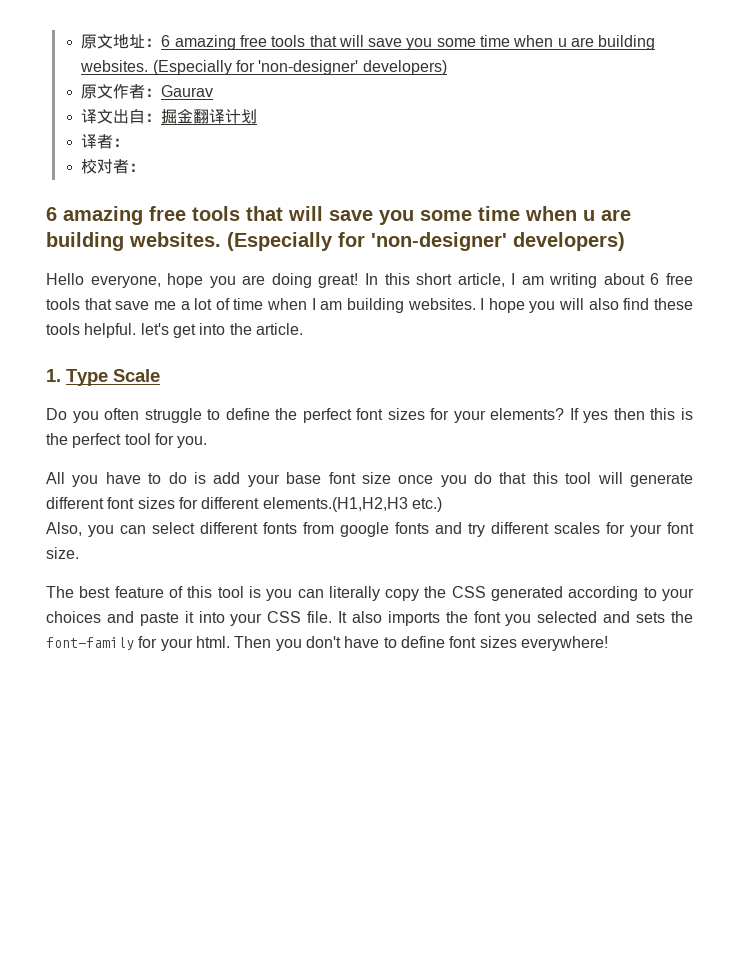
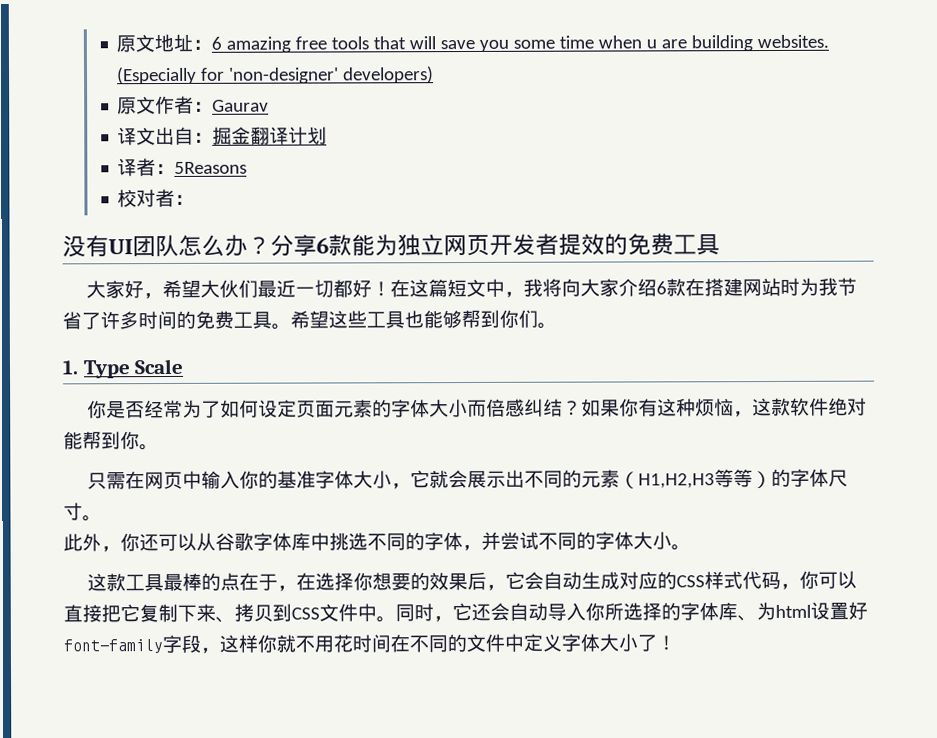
(130, 142) none -> [174,161,248,174] 5Reasons
[46,206,631,225] [46,232,625,251] [46,273,693,288] [46,298,694,313] [46,323,303,338] [46,369,160,386] [46,408,693,423] [46,433,208,448] [46,472,694,487] [46,497,442,512] [46,522,694,537] [46,547,79,559] [46,586,694,601] [46,611,693,626] [46,636,608,651] 6 amazing free tools that will save you some time when u are building websites. (Especially for 'non-designer' developers) // Hello everyone, hope you are doing great! In this short article, I am writing about 6 free tools that save me a lot of time when I am building websites. I hope you will also find these tools helpful. let's get into the article. // 1. Type Scale // Do you often struggle to define the perfect font sizes for your elements? If yes then this is the perfect tool for you. // All you have to do is add your base font size once you do that this tool will generate different font sizes for different elements.(H1,H2,H3 etc.) // Also, you can select different fonts from google fonts and try different scales for your font size. // The best feature of this tool is you can literally copy the CSS generated according to your choices and paste it into your CSS file. It also imports the font you selected and sets the font-family for your html. Then you don't have to define font sizes everywhere! -> [62,233,720,258] [86,277,858,300] [62,309,557,330] [62,358,185,379] [87,397,868,419] [63,431,159,451] [87,468,849,490] [63,502,102,522] [63,531,691,553] [87,570,858,592] [63,601,868,623] [63,633,676,654] 没有UI团队怎么办？分享6款能为独立网页开发者提效的免费工具 // 大家好，希望大伙们最近一切都好！在这篇短文中，我将向大家介绍6款在搭建网站时为我节省了许多时间的免费工具。希望这些工具也能够帮到你们。 // 1. Type Scale // 你是否经常为了如何设定页面元素的字体大小而倍感纠结？如果你有这种烦恼，这款软件绝对能帮到你。 // 只需在网页中输入你的基准字体大小，它就会展示出不同的元素（H1,H2,H3等等）的字体尺寸。 // 此外，你还可以从谷歌字体库中挑选不同的字体，并尝试不同的字体大小。 // 这款工具最棒的点在于，在选择你想要的效果后，它会自动生成对应的CSS样式代码，你可以直接把它复制下来、拷贝到CSS文件中。同时，它还会自动导入你所选择的字体库、为html设置好font-family字段，这样你就不用花时间在不同的文件中定义字体大小了！

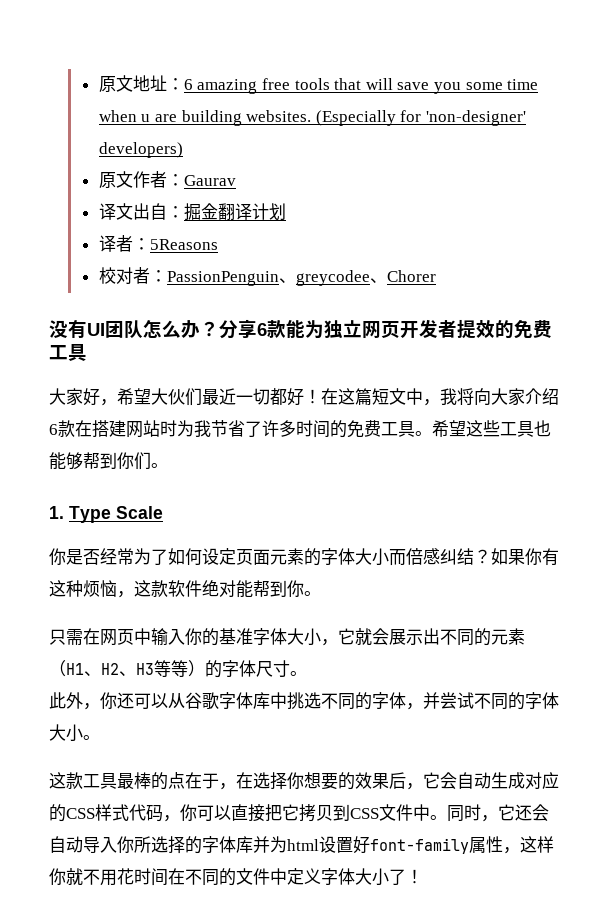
(195, 199) none -> [166,270,436,286] PassionPenguin、greycodee、Chorer
[638,473,716,489] H1,H2,H3 -> [66,663,154,676] H1、H2、H3
[139,603,235,623] 复制下来、 -> (299, 812) none
[737,615,757,622] 、 -> [253,836,270,853] 并
[162,634,201,654] 字段 -> [469,836,503,853] 属性

